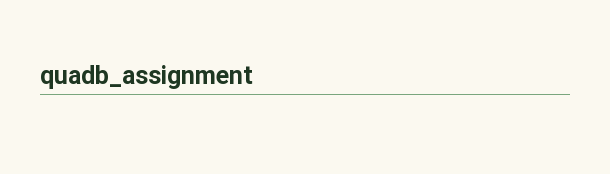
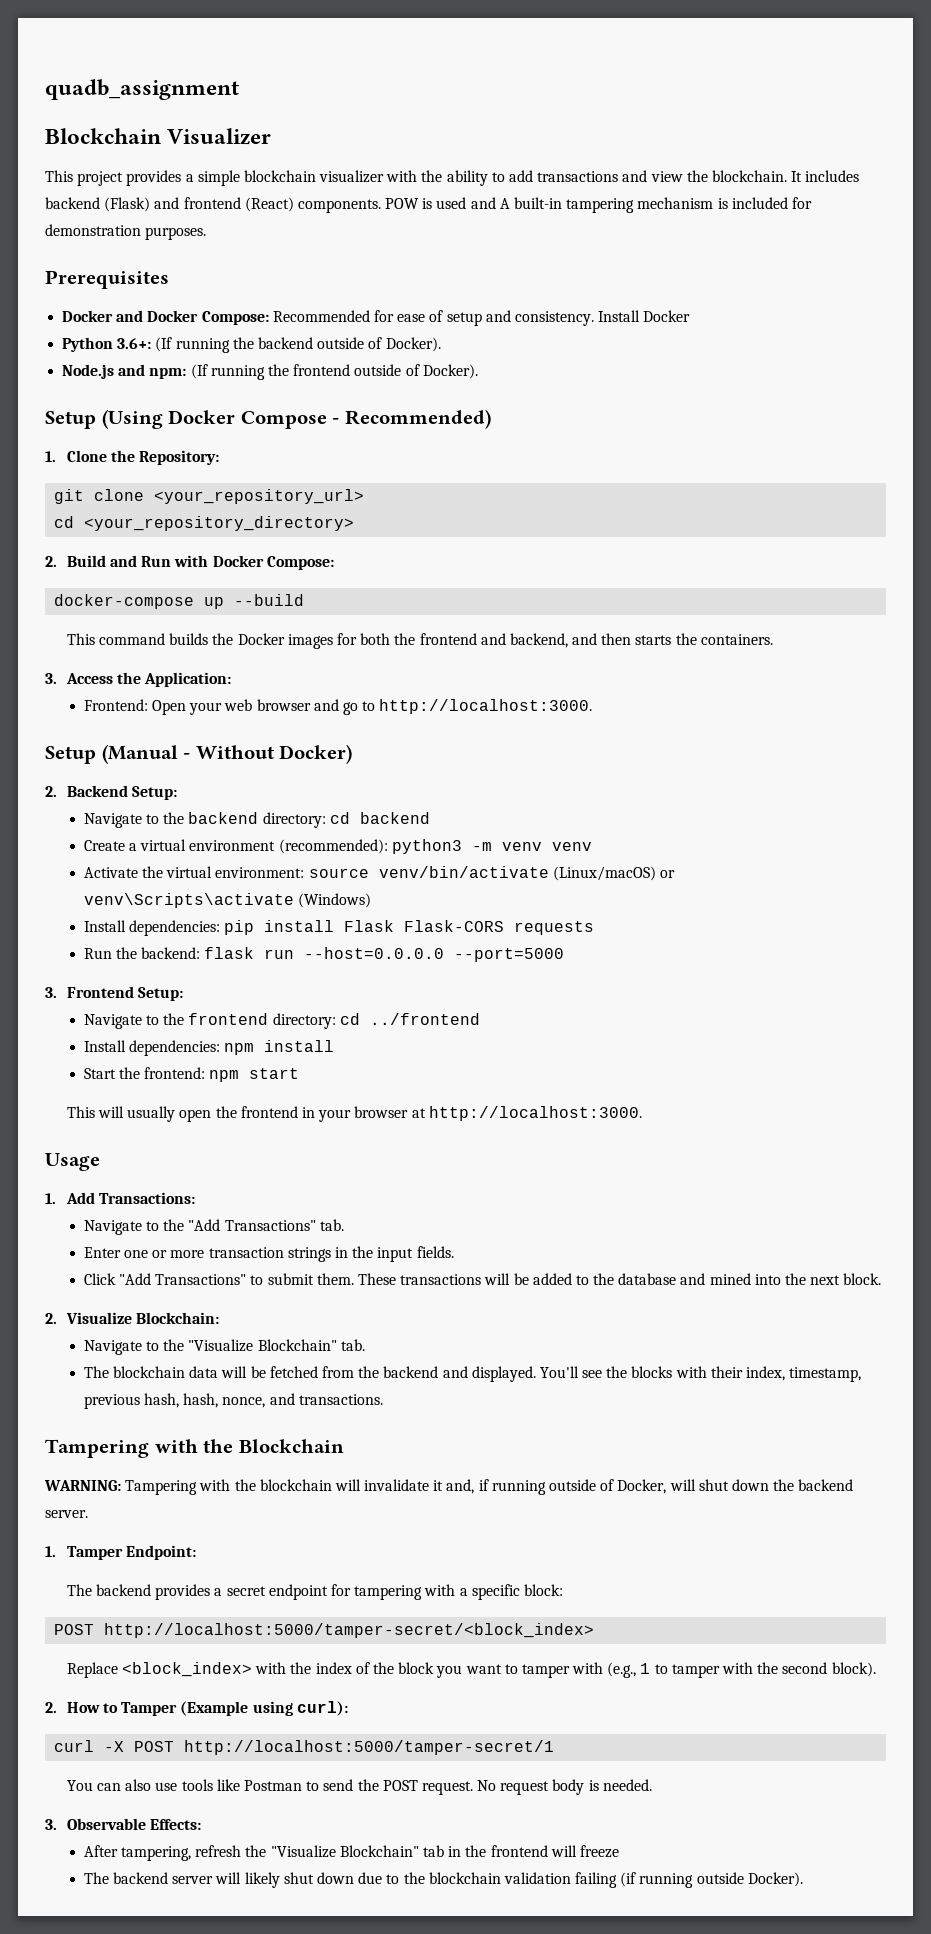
(253, 77) none -> [45,128,272,145] [45,170,860,186] [45,197,812,213] [45,224,207,240] [45,270,169,289] [62,310,691,326] [62,337,441,353] [62,364,478,380] [45,409,491,429] [45,450,220,465] [54,489,365,504] [54,516,355,531] [45,555,334,570] [54,594,305,609] [66,633,773,649] [45,672,232,687] [83,699,593,715] [45,744,353,764] [45,785,178,800] [83,812,430,828] [83,839,592,854] [83,866,676,881] [83,893,372,908] [83,920,595,936] [83,947,565,962] [45,986,184,1001] [83,1013,480,1029] [83,1040,335,1056] [83,1067,300,1082] [66,1106,642,1122] [45,1153,100,1171] [45,1192,196,1204] [83,1219,344,1235] [83,1246,454,1262] [83,1273,882,1285] [45,1312,220,1324] [83,1339,365,1355] [83,1366,862,1382] [83,1393,383,1409] [45,1439,344,1458] [44,1479,854,1495] [45,1510,88,1518] [45,1545,197,1560] [66,1584,563,1600] [54,1623,595,1638] [66,1662,876,1678] [45,1701,348,1716] [54,1740,555,1755] [66,1779,652,1795] [45,1818,202,1830] [83,1845,619,1861] [83,1872,803,1888] // Blockchain Visualizer // This project provides a simple blockchain visualizer with the ability to add transactions and view the blockchain. It includes backend (Flask) and frontend (React) components. POW is used and A built-in tampering mechanism is included for demonstration purposes. // Prerequisites // Docker and Docker Compose: Recommended for ease of setup and consistency. Install Docker // Python 3.6+: (If running the backend outside of Docker). // Node.js and npm: (If running the frontend outside of Docker). // Setup (Using Docker Compose - Recommended) // 1. Clone the Repository: // git clone <your_repository_url> // cd <your_repository_directory> // 2. Build and Run with Docker Compose: // docker-compose up --build // This command builds the Docker images for both the frontend and backend, and then starts the containers. // 3. Access the Application: // Frontend: Open your web browser and go to http://localhost:3000. // Setup (Manual - Without Docker) // 2. Backend Setup: // Navigate to the backend directory: cd backend // Create a virtual environment (recommended): python3 -m venv venv // Activate the virtual environment: source venv/bin/activate (Linux/macOS) or venv\Scripts\activate (Windows) // Install dependencies: pip install Flask Flask-CORS requests // Run the backend: flask run --host=0.0.0.0 --port=5000 // 3. Frontend Setup: // Navigate to the frontend directory: cd ../frontend // Install dependencies: npm install // Start the frontend: npm start // This will usually open the frontend in your browser at http://localhost:3000. // Usage // 1. Add Transactions: // Navigate to the "Add Transactions" tab. // Enter one or more transaction strings in the input fields. // Click "Add Transactions" to submit them. These transactions will be added to the database and mined into the next block. // 2. Visualize Blockchain: // Navigate to the "Visualize Blockchain" tab. // The blockchain data will be fetched from the backend and displayed. You'll see the blocks with their index, timestamp, previous hash, hash, nonce, and transactions. // Tampering with the Blockchain // WARNING: Tampering with the blockchain will invalidate it and, if running outside of Docker, will shut down the backend server. // 1. Tamper Endpoint: // The backend provides a secret endpoint for tampering with a specific block: // POST http://localhost:5000/tamper-secret/<block_index> // Replace <block_index> with the index of the block you want to tamper with (e.g., 1 to tamper with the second block). // 2. How to Tamper (Example using curl): // curl -X POST http://localhost:5000/tamper-secret/1 // You can also use tools like Postman to send the POST request. No request body is needed. // 3. Observable Effects: // After tampering, refresh the "Visualize Blockchain" tab in the frontend will freeze // The backend server will likely shut down due to the blockchain validation failing (if running outside Docker).

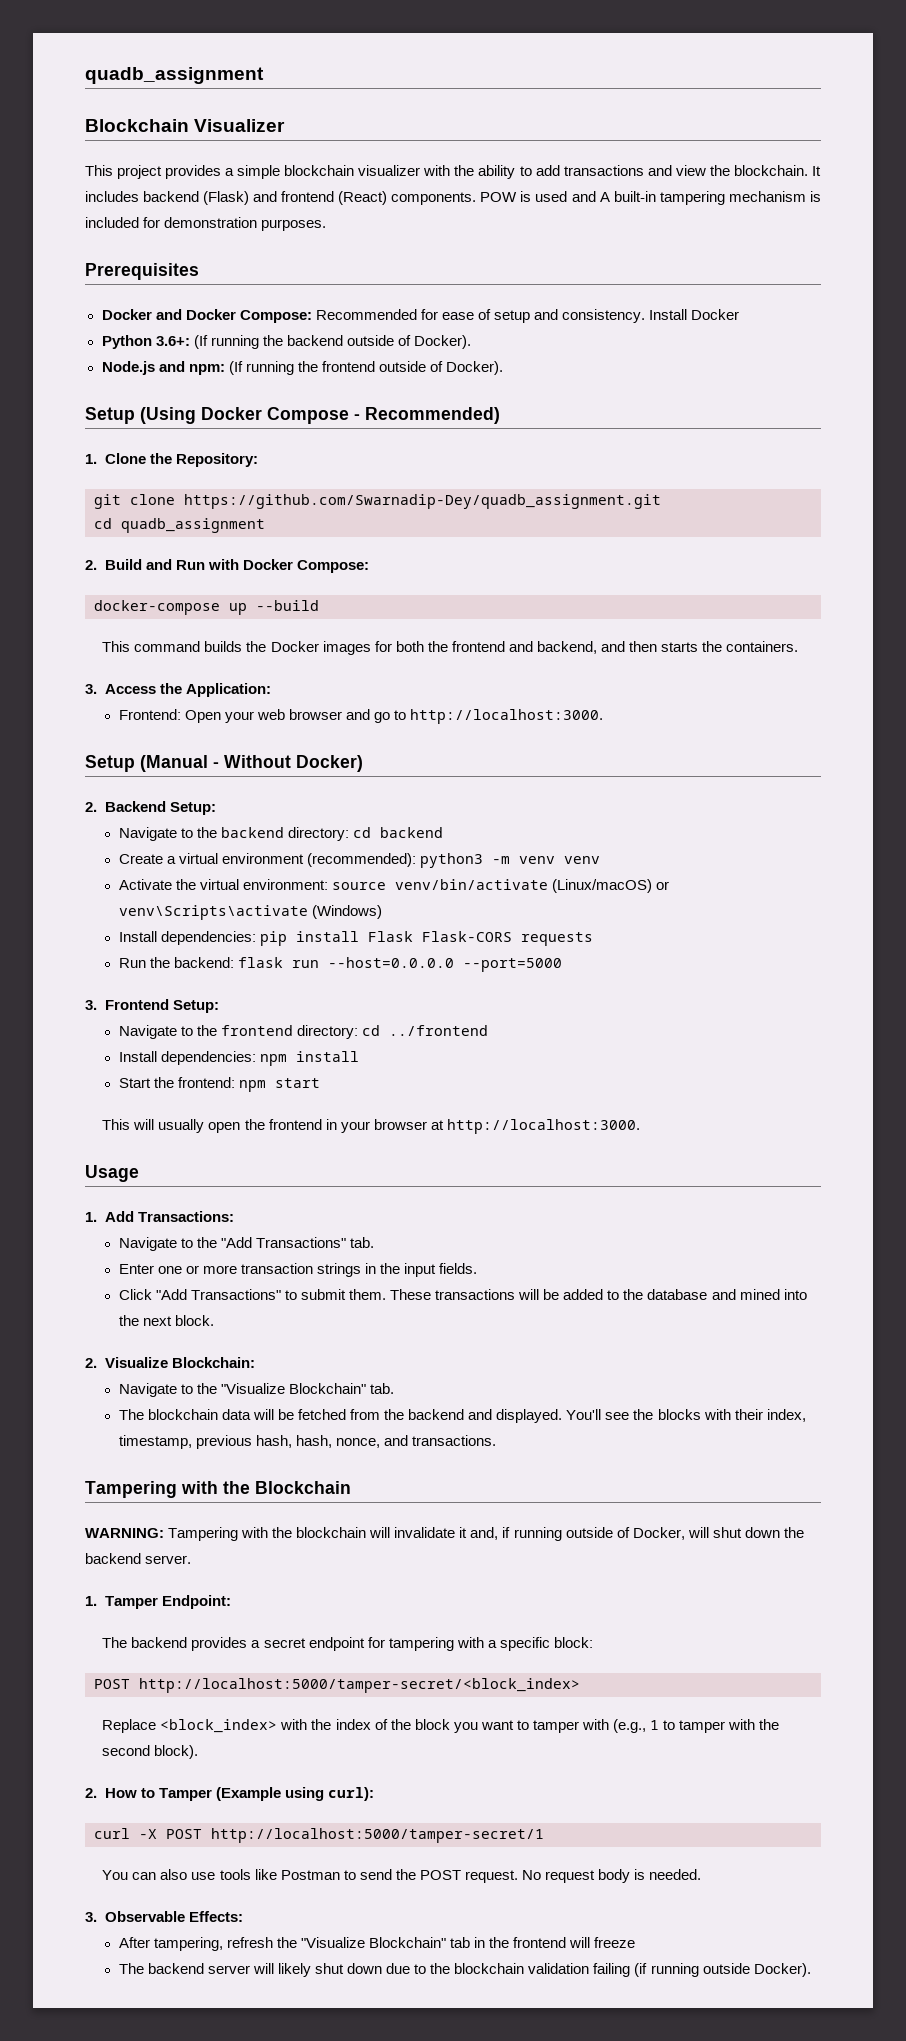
[154,489,365,504] [54,516,355,531] <your_repository_url> // cd <your_repository_directory> -> [184,494,661,509] [94,518,265,533] https://github.com/Swarnadip-Dey/quadb_assignment.git // cd quadb_assignment

